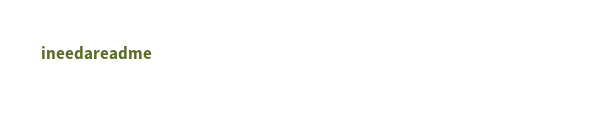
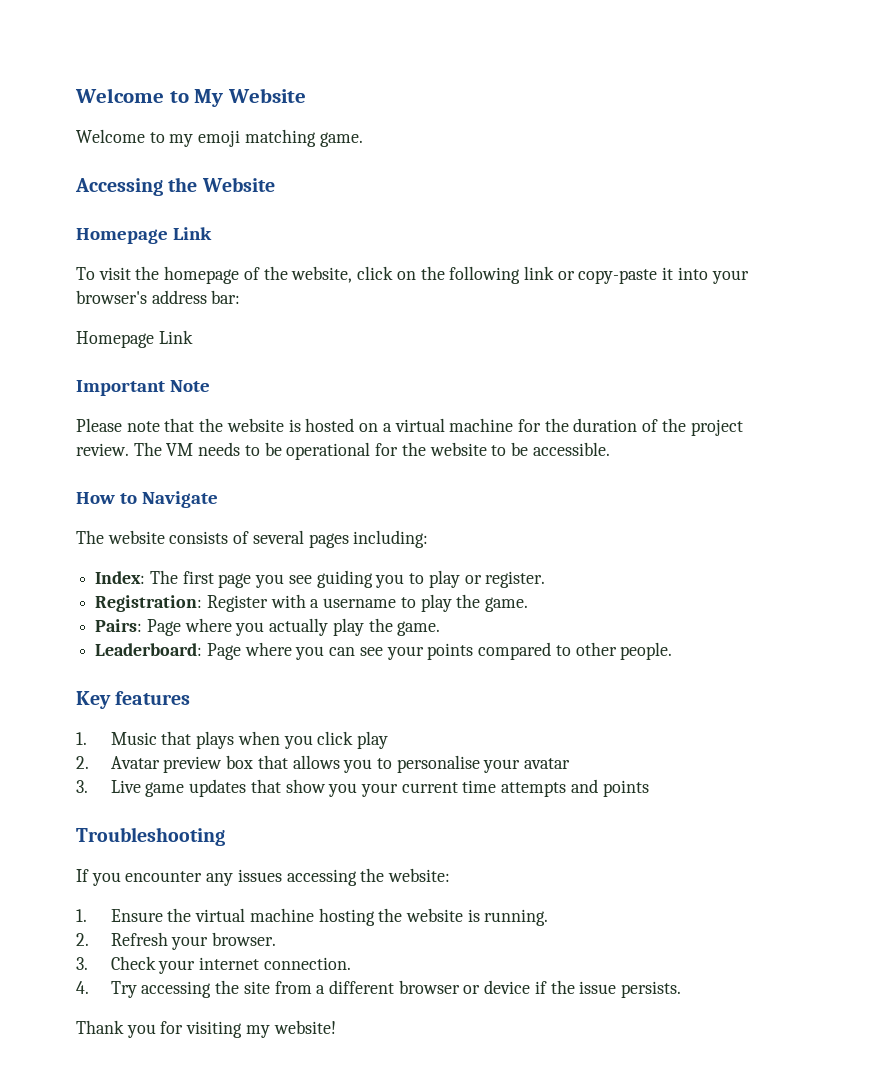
[41,46,152,60] ineedareadme -> [75,88,306,107] [76,129,363,147] [75,177,275,196] [76,227,212,244] [76,266,749,284] [76,290,241,304] [76,330,193,348] [76,380,210,396] [76,418,743,436] [76,442,610,460] [76,491,218,508] [76,530,429,548] [95,570,546,588] [95,594,529,612] [95,618,441,636] [95,642,673,660] [76,691,191,709] [76,731,389,749] [76,755,571,773] [76,779,649,797] [76,827,225,846] [76,868,451,886] [76,908,549,926] [76,932,277,950] [76,956,351,974] [76,980,682,998] [76,1020,336,1038] Welcome to My Website // Welcome to my emoji matching game. // Accessing the Website // Homepage Link // To visit the homepage of the website, click on the following link or copy-paste it into your browser's address bar: // Homepage Link // Important Note // Please note that the website is hosted on a virtual machine for the duration of the project review. The VM needs to be operational for the website to be accessible. // How to Navigate // The website consists of several pages including: // Index: The first page you see guiding you to play or register. // Registration: Register with a username to play the game. // Pairs: Page where you actually play the game. // Leaderboard: Page where you can see your points compared to other people. // Key features // 1. Music that plays when you click play // 2. Avatar preview box that allows you to personalise your avatar // 3. Live game updates that show you your current time attempts and points // Troubleshooting // If you encounter any issues accessing the website: // 1. Ensure the virtual machine hosting the website is running. // 2. Refresh your browser. // 3. Check your internet connection. // 4. Try accessing the site from a different browser or device if the issue persists. // Thank you for visiting my website!

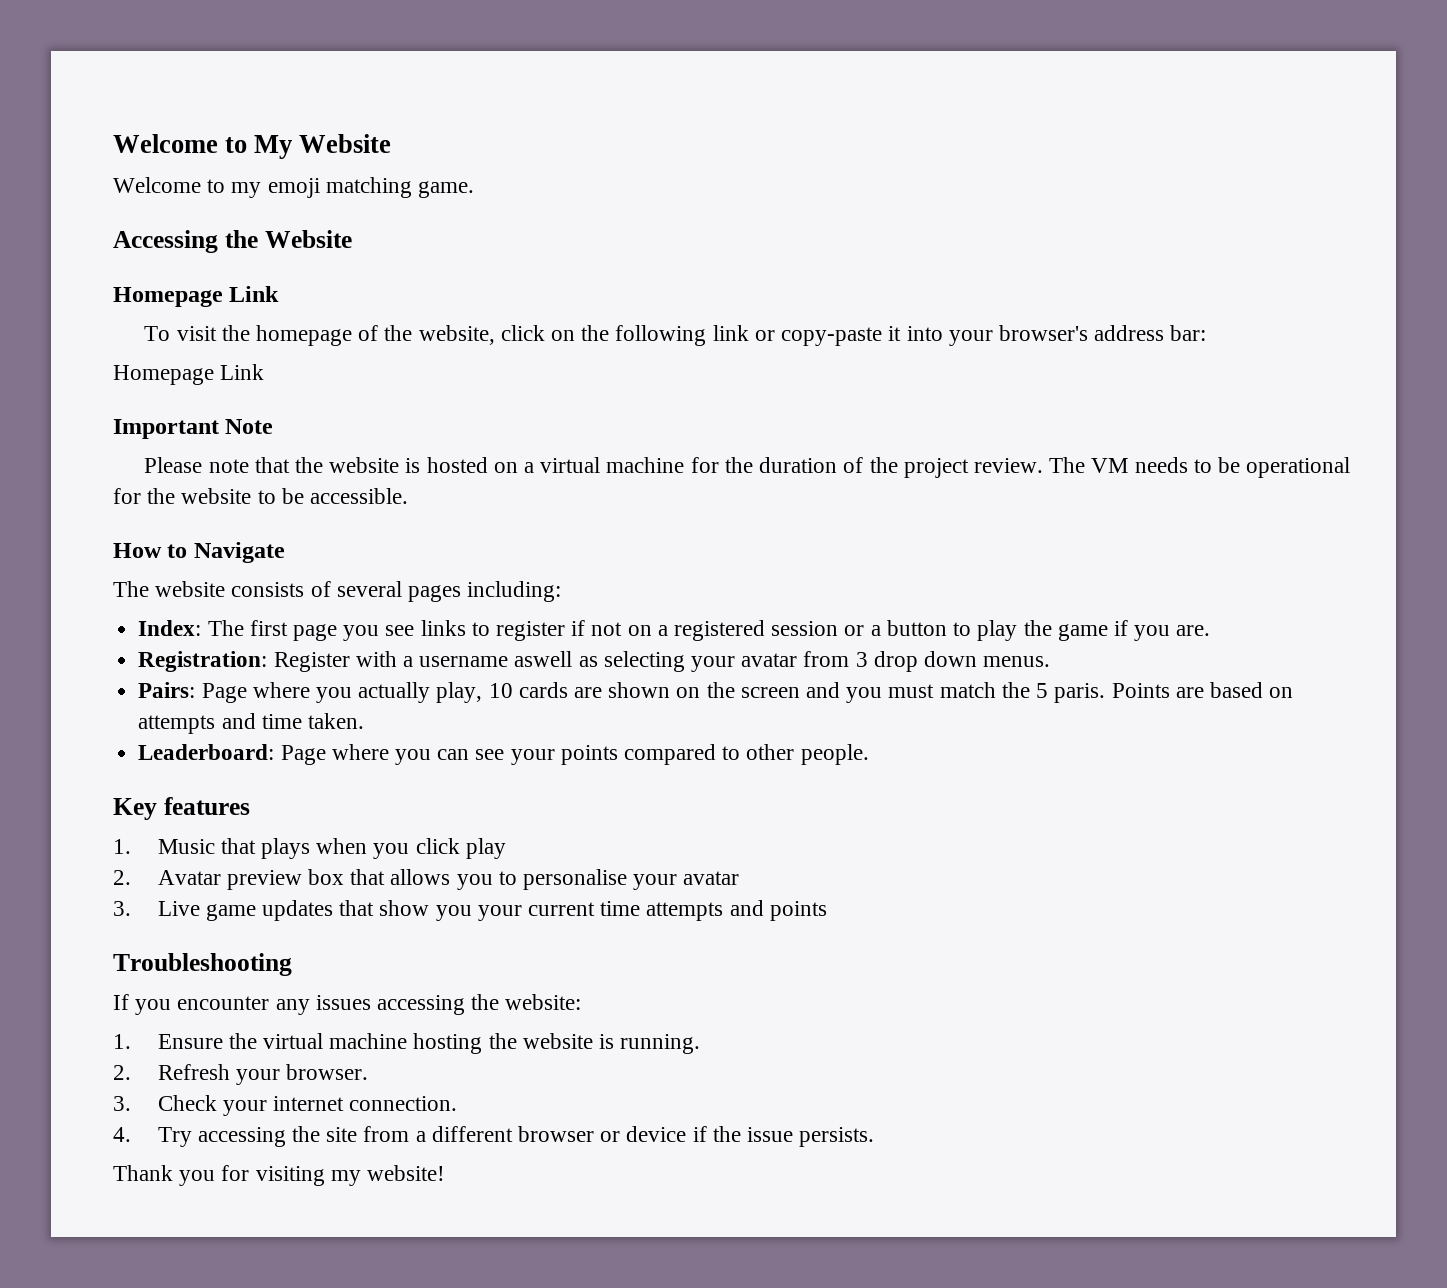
[316,570,546,588] guiding you to play or register. -> [420,620,1211,641] links to register if not on a registered session or a button to play the game if you are.
[400,594,529,612] to play the game. -> [514,651,1051,672] aswell as selecting your avatar from 3 drop down menus.
[332,618,441,636] play the game. -> [436,682,1294,703] [138,713,364,734] play, 10 cards are shown on the screen and you must match the 5 paris. Points are based on attempts and time taken.

